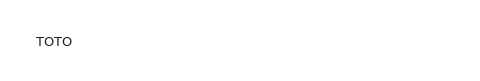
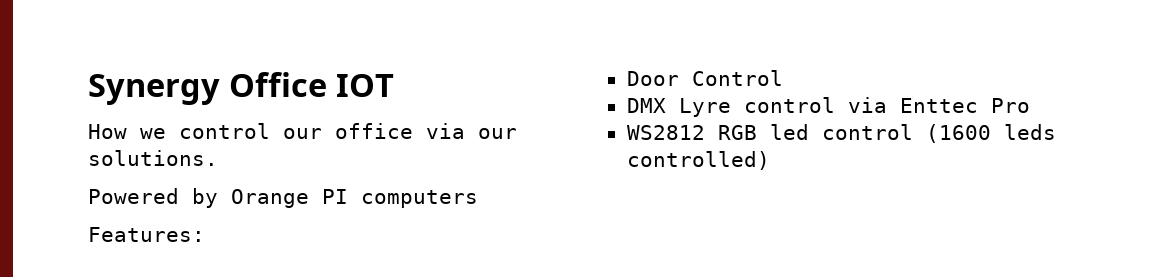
[35,37,72,46] TOTO -> [88,72,394,105] [88,123,517,139] [88,150,218,166] [88,188,478,208] [88,227,205,242] [626,70,783,86] [626,97,1030,117] [626,124,1056,143] [626,151,770,170] Synergy Office IOT // How we control our office via our solutions. // Powered by Orange PI computers // Features: // Door Control // DMX Lyre control via Enttec Pro // WS2812 RGB led control (1600 leds controlled)

